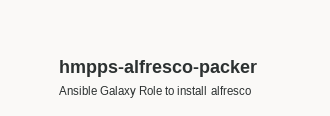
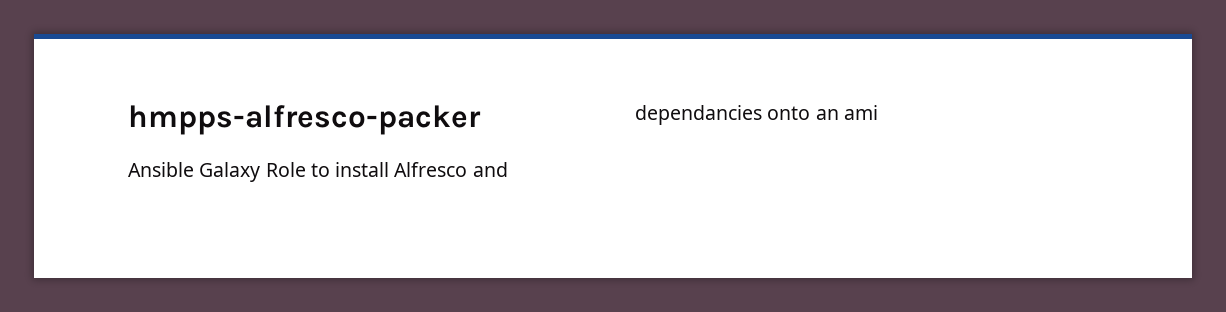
[210,86,251,95] alfresco -> [394,162,508,177] [635,105,878,125] Alfresco and dependancies onto an ami

